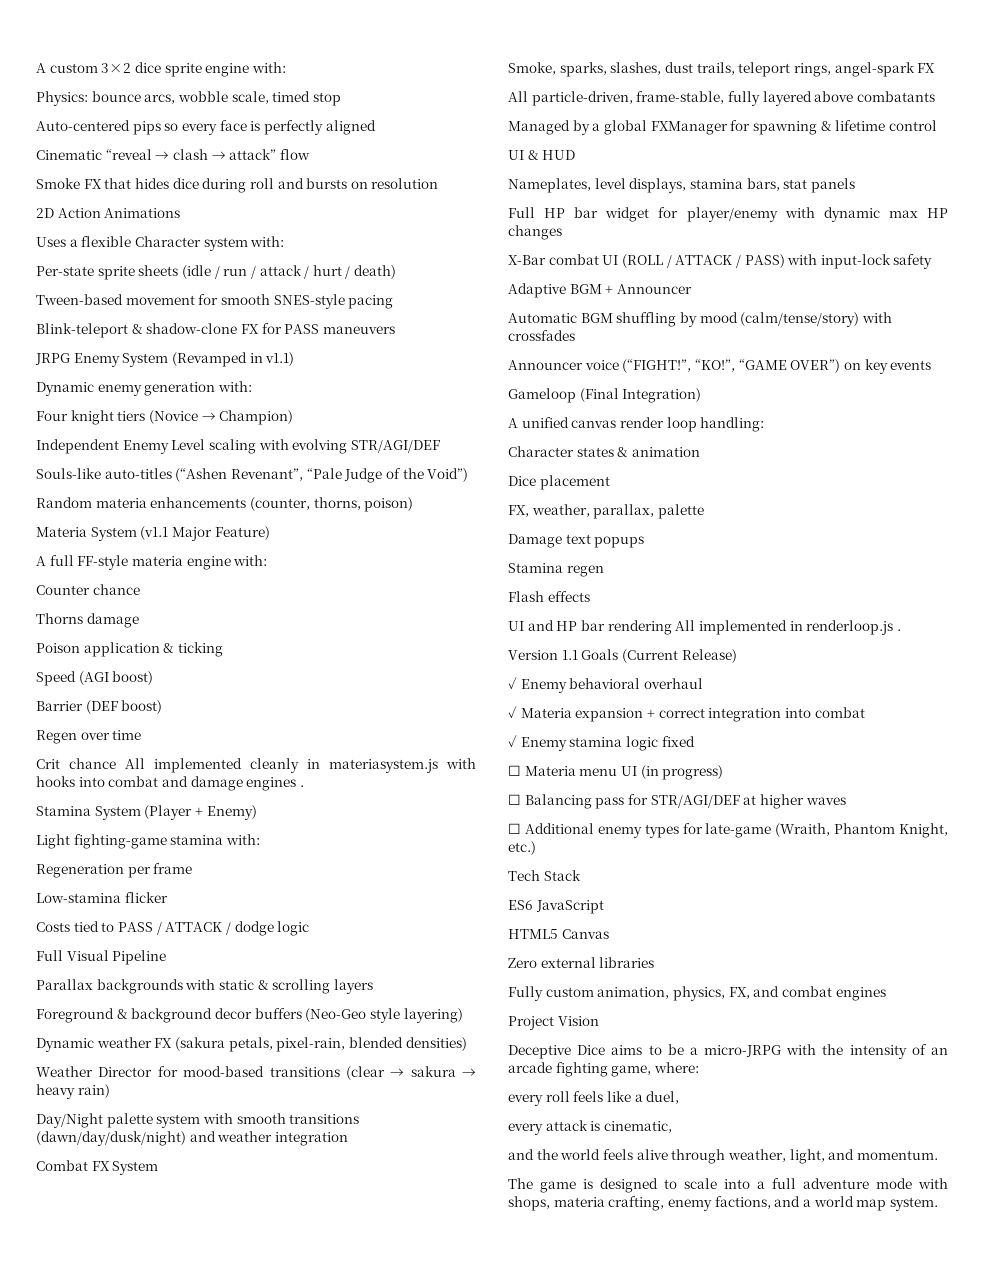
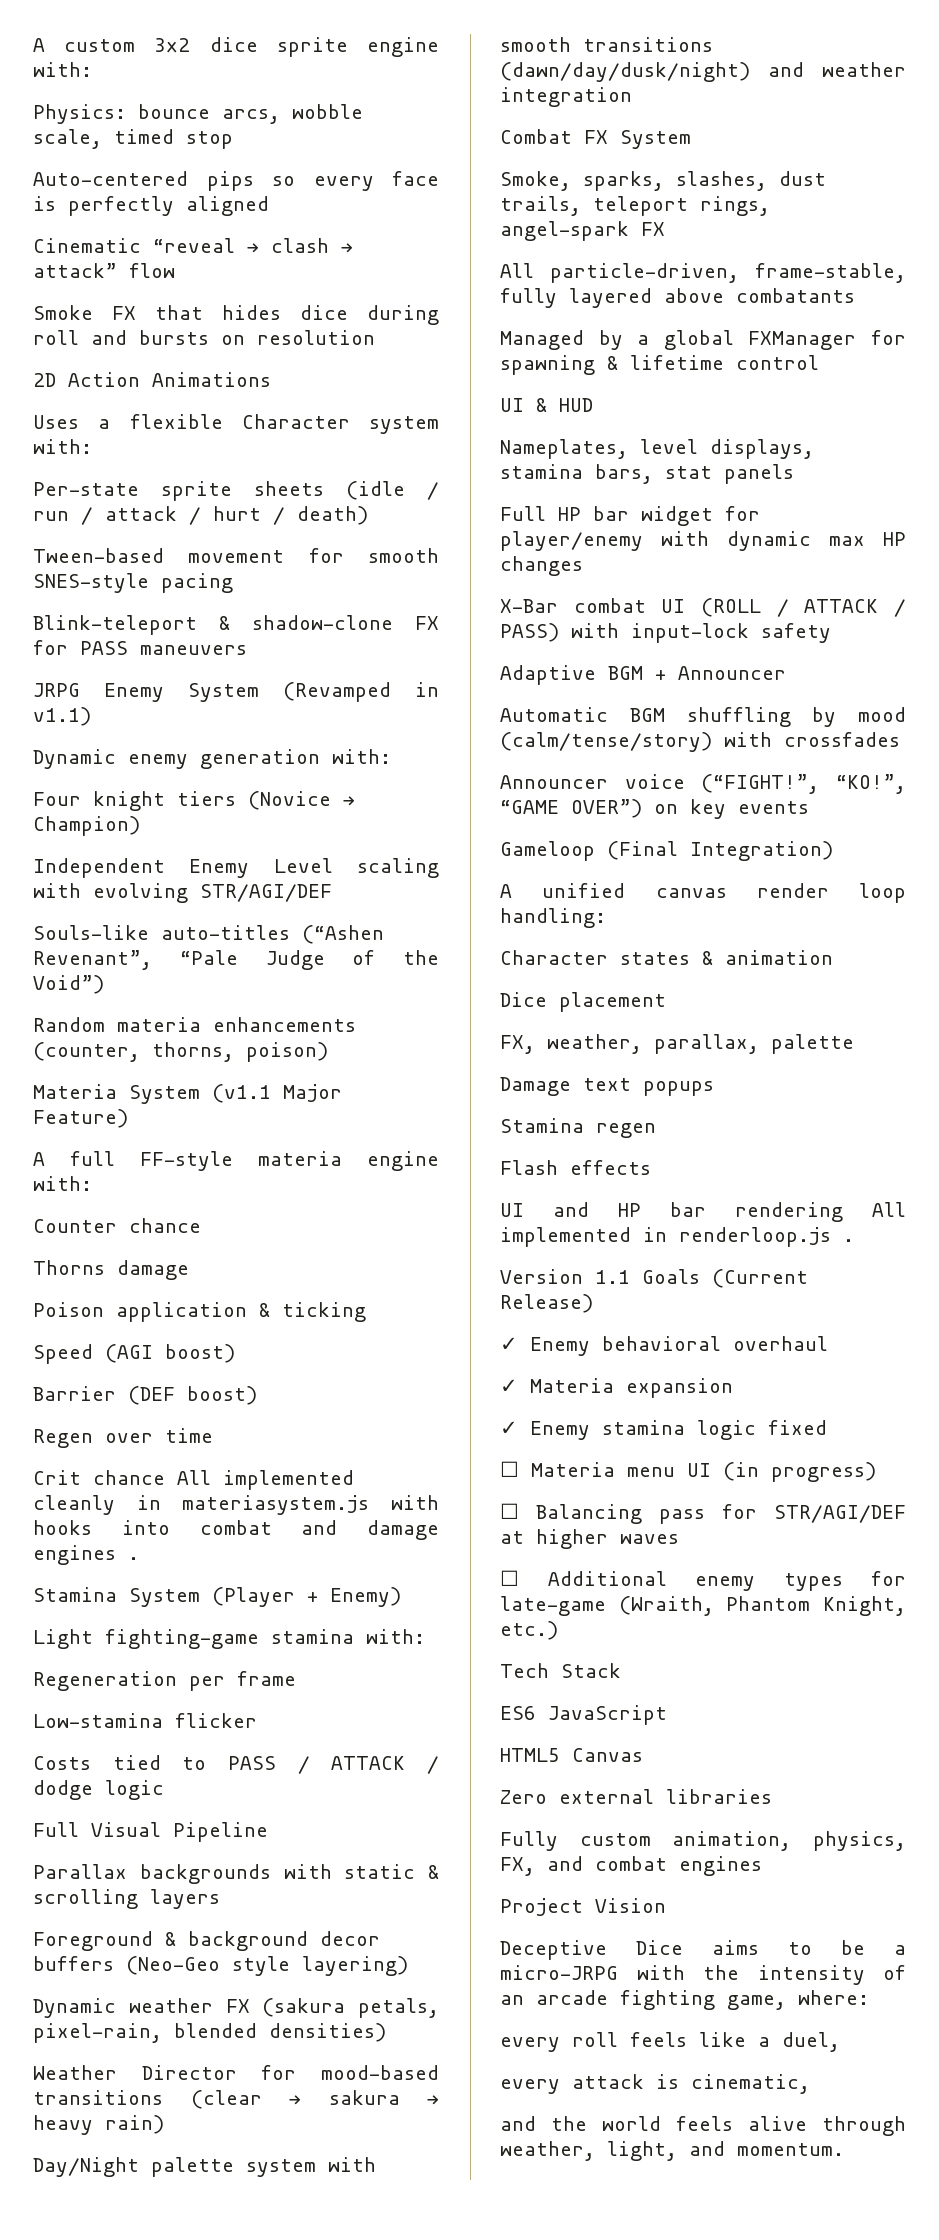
[646,707,865,722] + correct integration into combat -> (733, 1388) none
[508,1178,948,1193] [508,1196,938,1211] // The game is designed to scale into a full adventure mode with shops, materia crafting, enemy factions, and a world map system. -> (844, 2149) none

